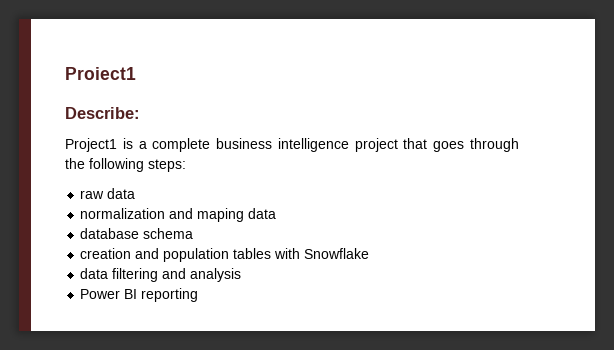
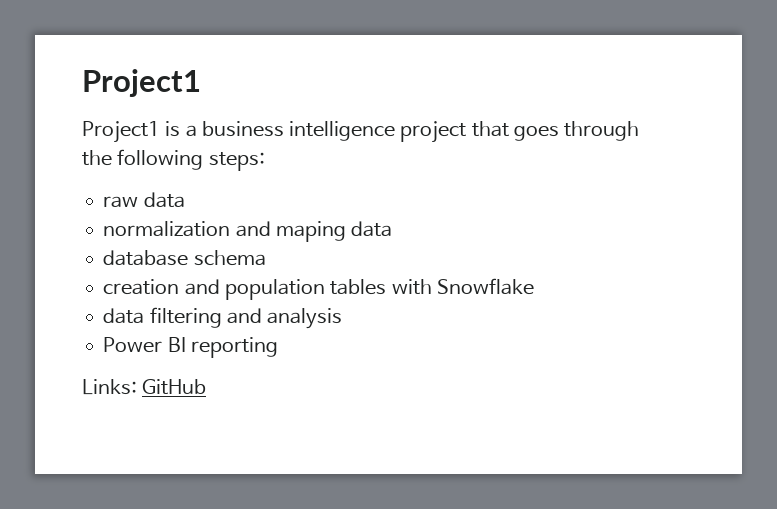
[65,67,136,80] [65,107,140,119] Proiect1 // Describe: -> [82,69,201,97] Project1
[152,138,211,152] complete -> (197, 131) none
(199, 295) none -> [82,379,207,395] // Links: GitHub

